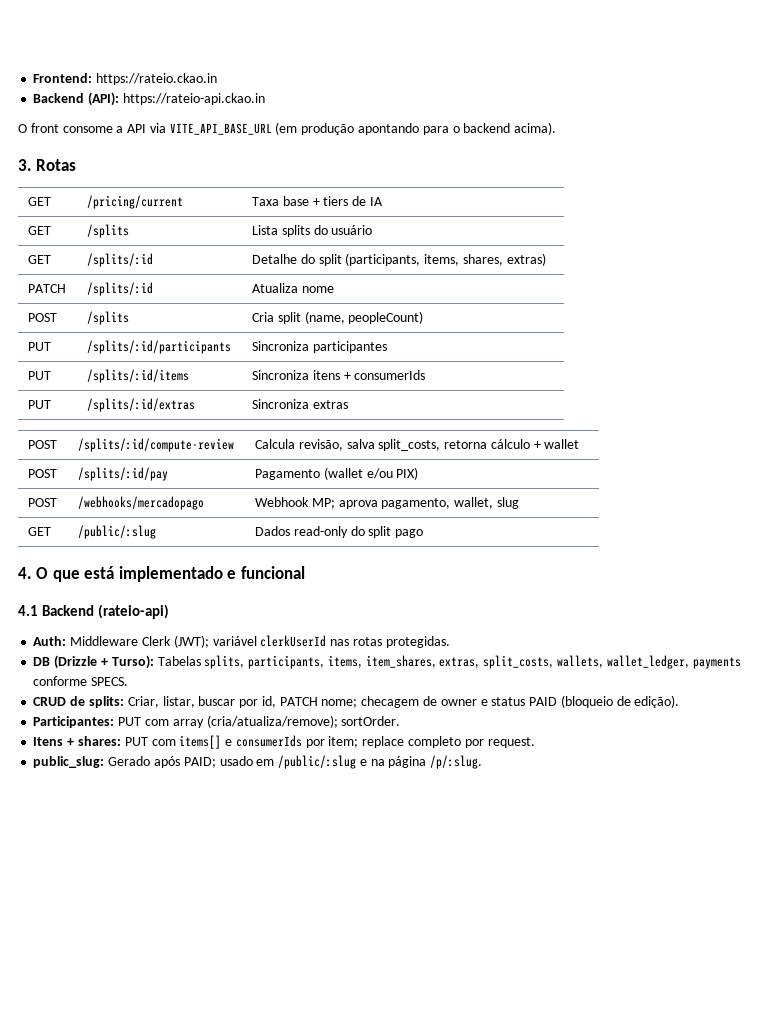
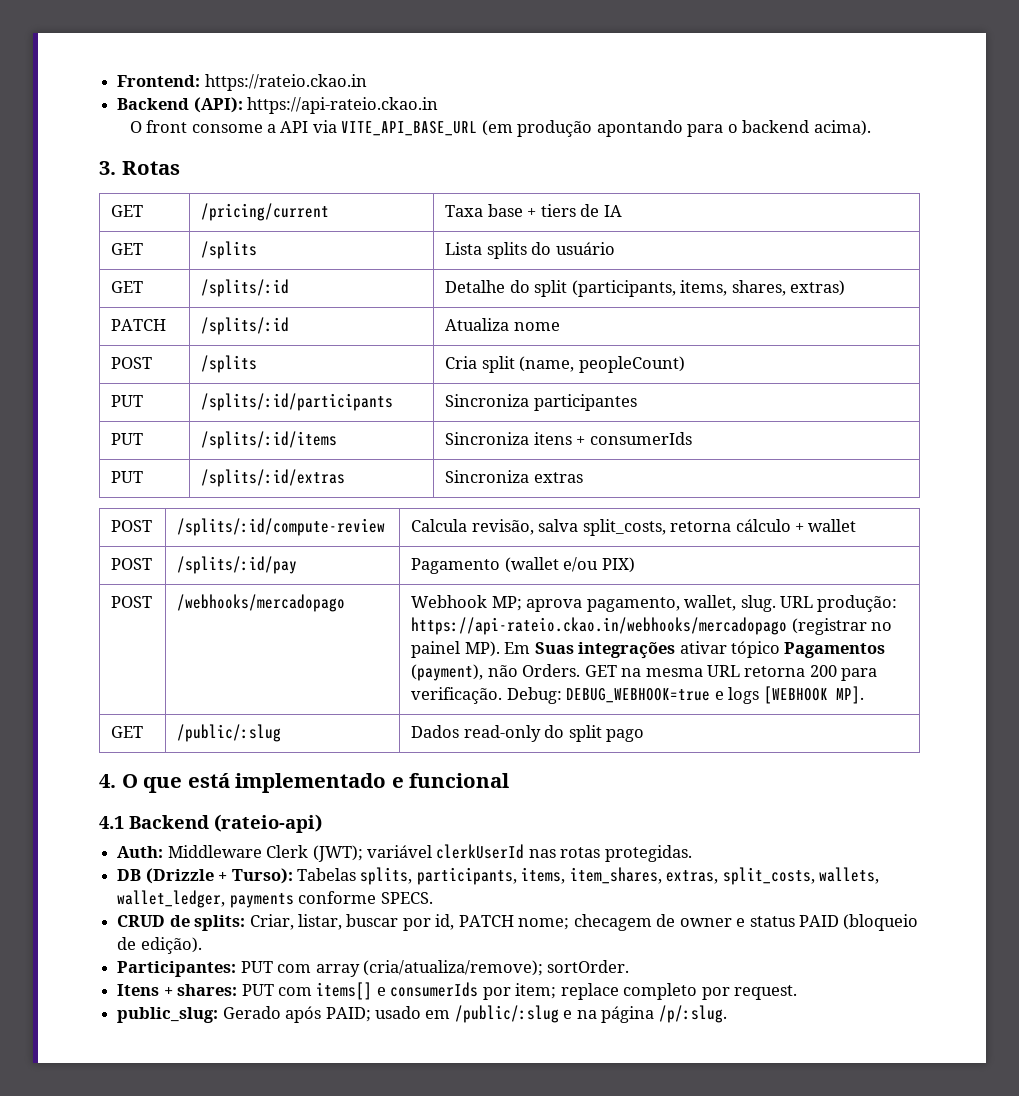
[122,93,265,105] https://rateio-api.ckao.in -> [247,97,439,114] https://api-rateio.ckao.in
[496,497,519,509] slug -> [740,595,898,612] [411,617,893,635] [411,641,886,659] [411,664,878,681] [411,686,864,704] slug. URL produção: https://api-rateio.ckao.in/webhooks/mercadopago (registrar no painel MP). Em Suas integrações ativar tópico Pagamentos (payment), não Orders. GET na mesma URL retorna 200 para verificação. Debug: DEBUG_WEBHOOK=true e logs [WEBHOOK MP].

